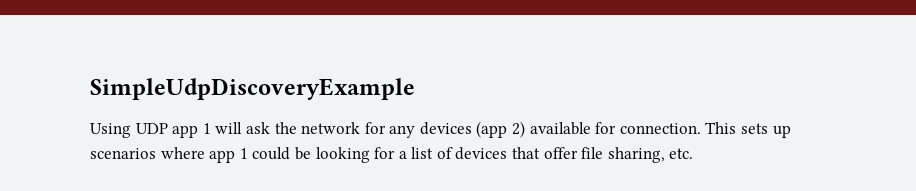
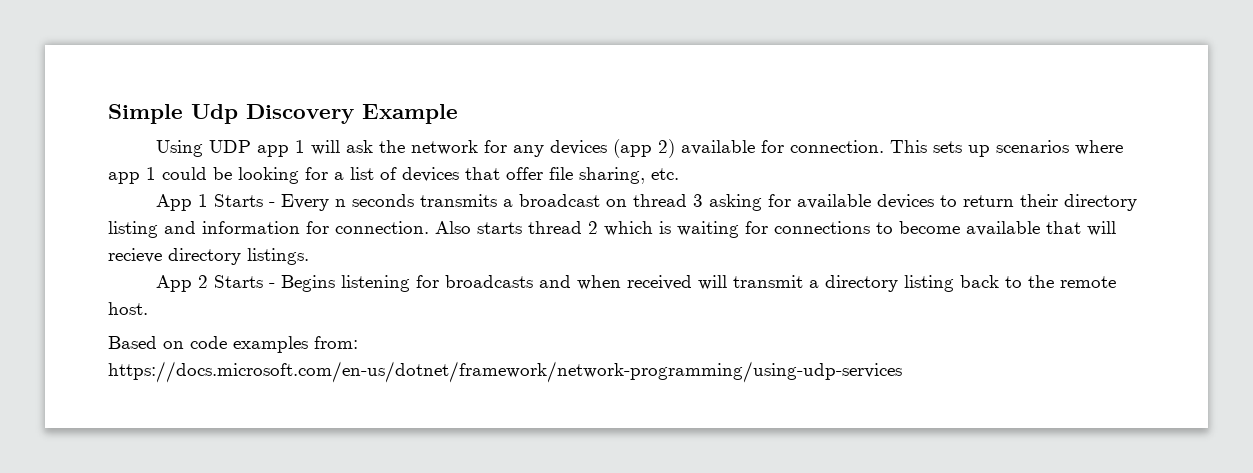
[90,78,415,100] SimpleUdpDiscoveryExample -> [108,104,458,124] Simple Udp Discovery Example
(694, 153) none -> [155,194,1137,211] [108,221,1116,238] [108,248,309,265] [155,275,1116,292] [108,302,148,315] [108,336,358,353] [108,361,902,383] // App 1 Starts - Every n seconds transmits a broadcast on thread 3 asking for available devices to return their directory listing and information for connection. Also starts thread 2 which is waiting for connections to become available that will recieve directory listings. // App 2 Starts - Begins listening for broadcasts and when received will transmit a directory listing back to the remote host. // Based on code examples from: https://docs.microsoft.com/en-us/dotnet/framework/network-programming/using-udp-services

